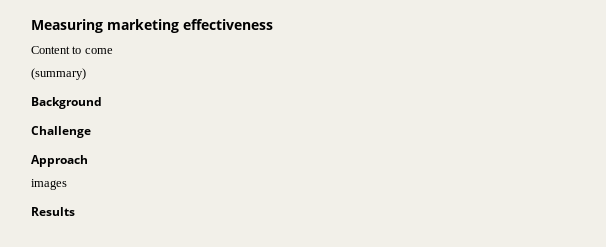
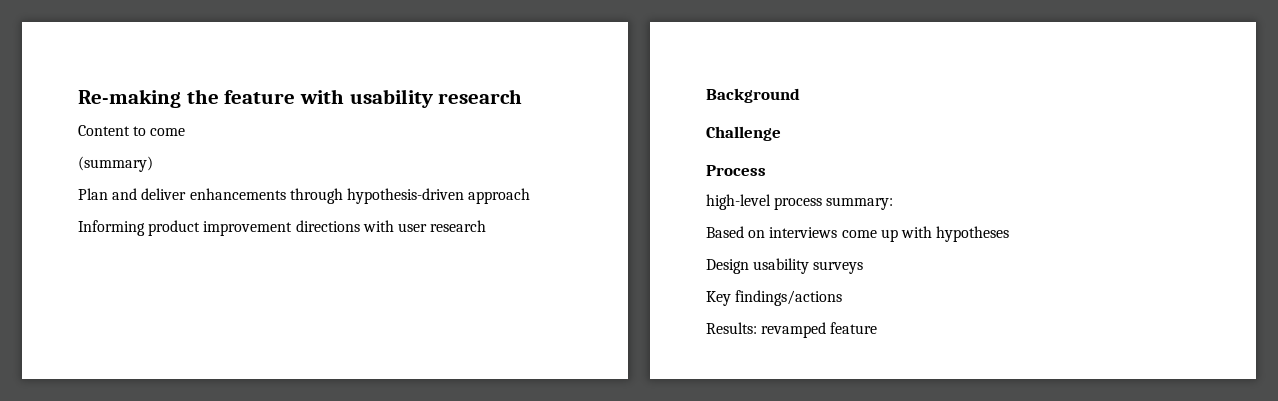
[31,19,273,33] [31,46,113,54] [31,68,86,80] [31,97,102,109] [31,126,91,138] [31,155,88,167] [31,179,67,190] [31,207,75,216] Measuring marketing effectiveness // Content to come // (summary) // Background // Challenge // Approach // images // Results -> [78,89,523,108] [78,125,186,136] [78,156,153,172] [78,188,531,204] [78,220,487,236] [706,88,800,103] [706,126,781,141] [706,165,766,176] [706,194,894,210] [706,226,1010,242] [706,258,864,274] [706,290,843,306] [706,322,878,338] Re-making the feature with usability research // Content to come // (summary) // Plan and deliver enhancements through hypothesis-driven approach // Informing product improvement directions with user research // Background // Challenge // Process // high-level process summary: // Based on interviews come up with hypotheses // Design usability surveys // Key findings/actions // Results: revamped feature

